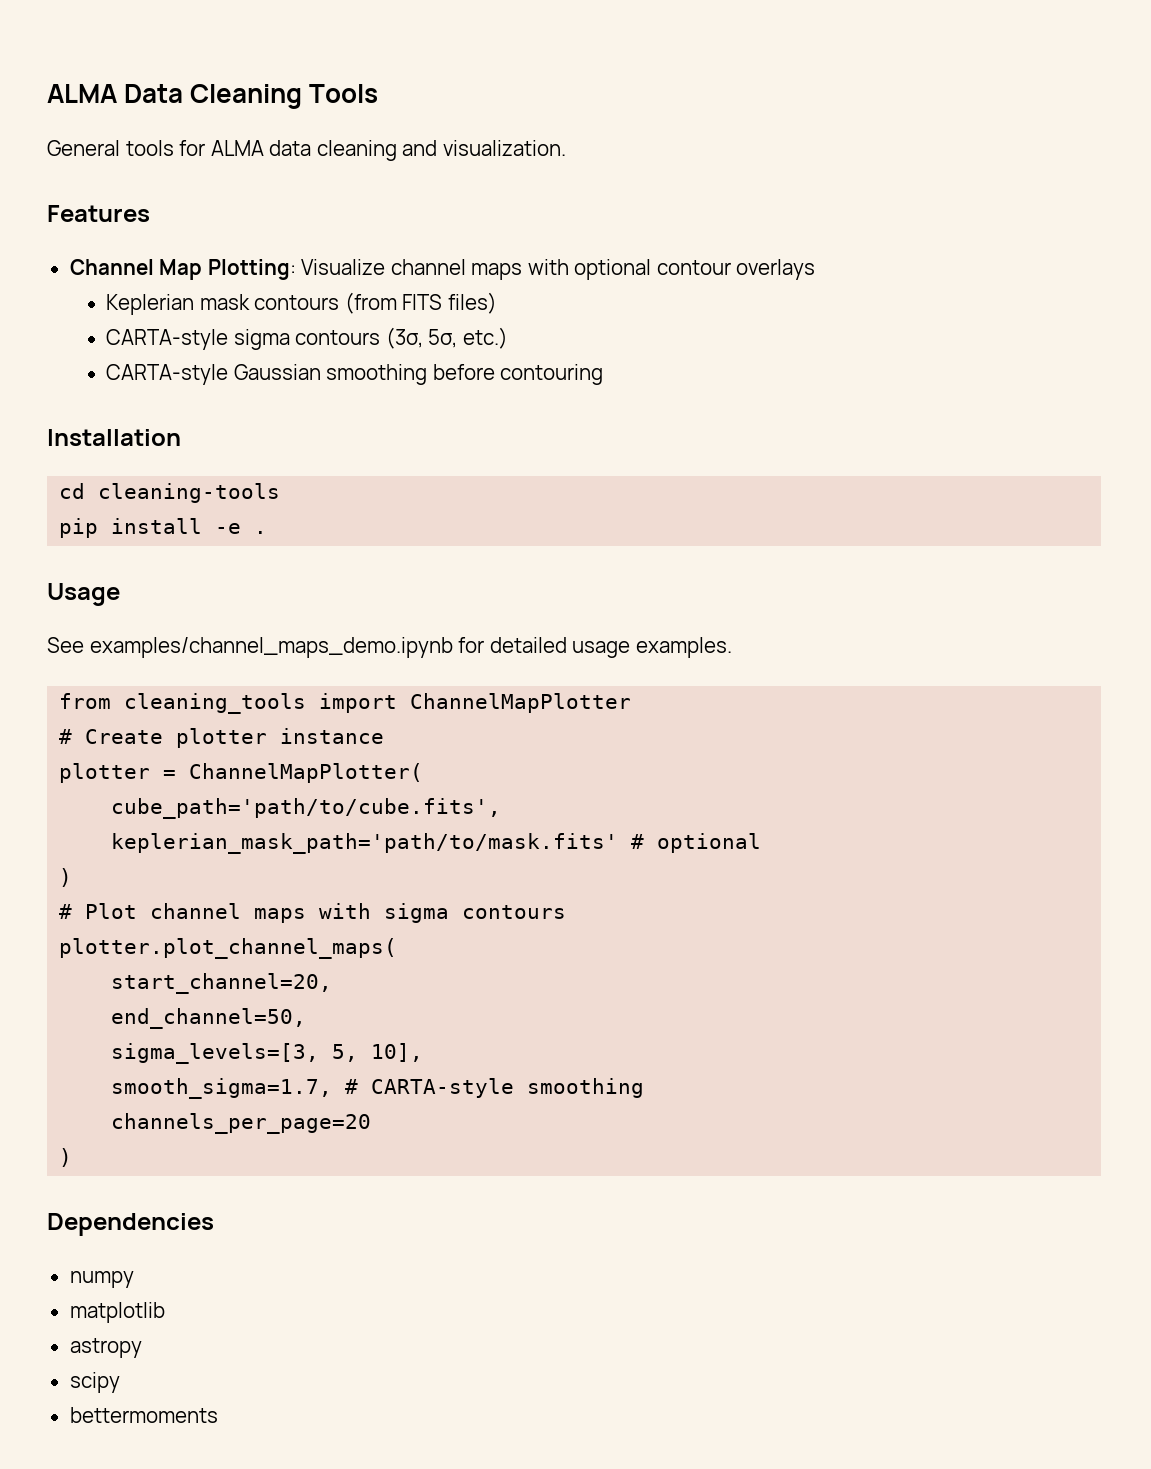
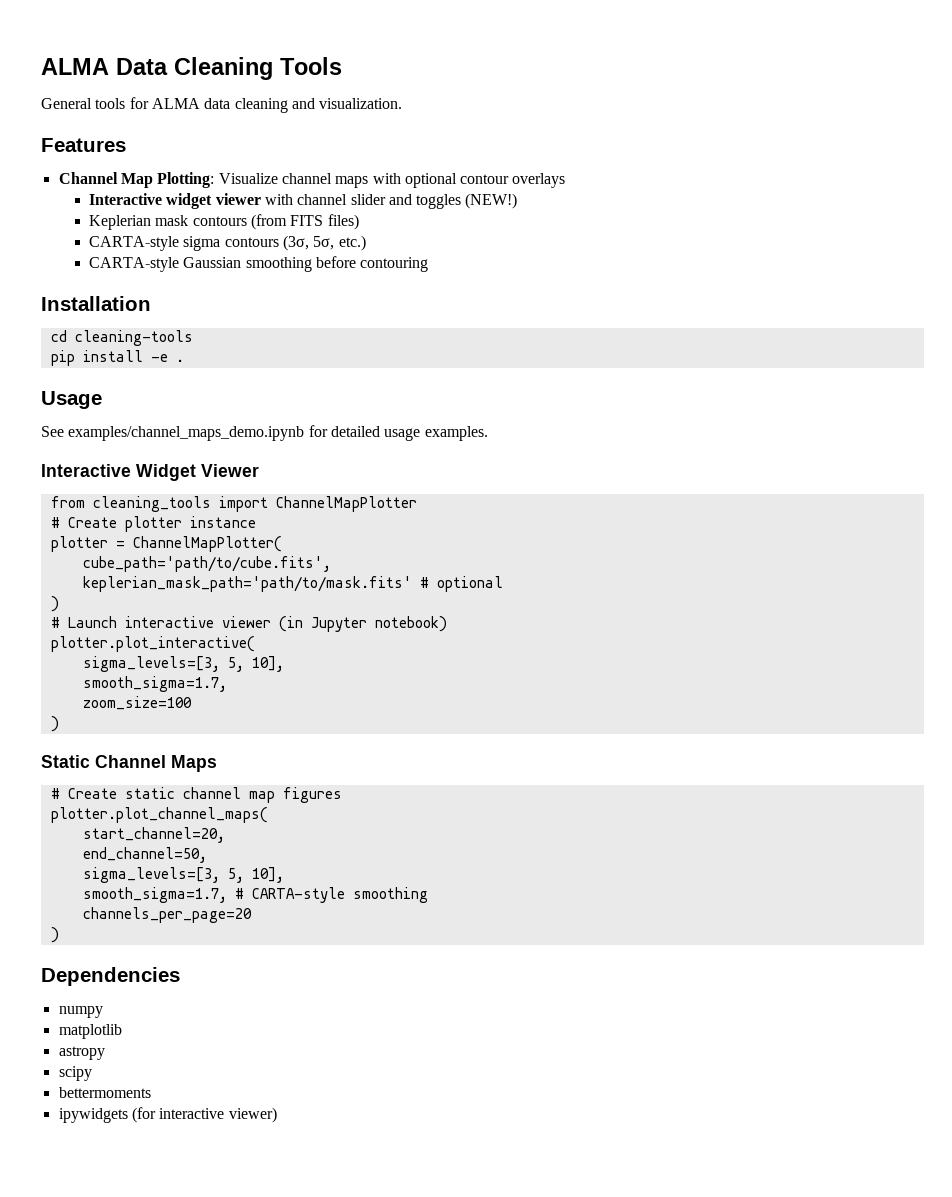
(816, 269) none -> [88,193,518,209] // Interactive widget viewer with channel slider and toggles (NEW!)
(732, 647) none -> [41,464,259,481] // Interactive Widget Viewer
[85,903,567,923] Plot channel maps with sigma contours -> [67,616,447,632] [50,636,255,652] [82,656,284,672] [82,676,227,692] [82,696,192,710] [50,716,59,732] [41,755,217,772] [50,787,342,803] Launch interactive viewer (in Jupyter notebook) // plotter.plot_interactive( // sigma_levels=[3, 5, 10], // smooth_sigma=1.7, // zoom_size=100 // ) // Static Channel Maps // # Create static channel map figures
(218, 1415) none -> [58,1107,277,1123] // ipywidgets (for interactive viewer)

